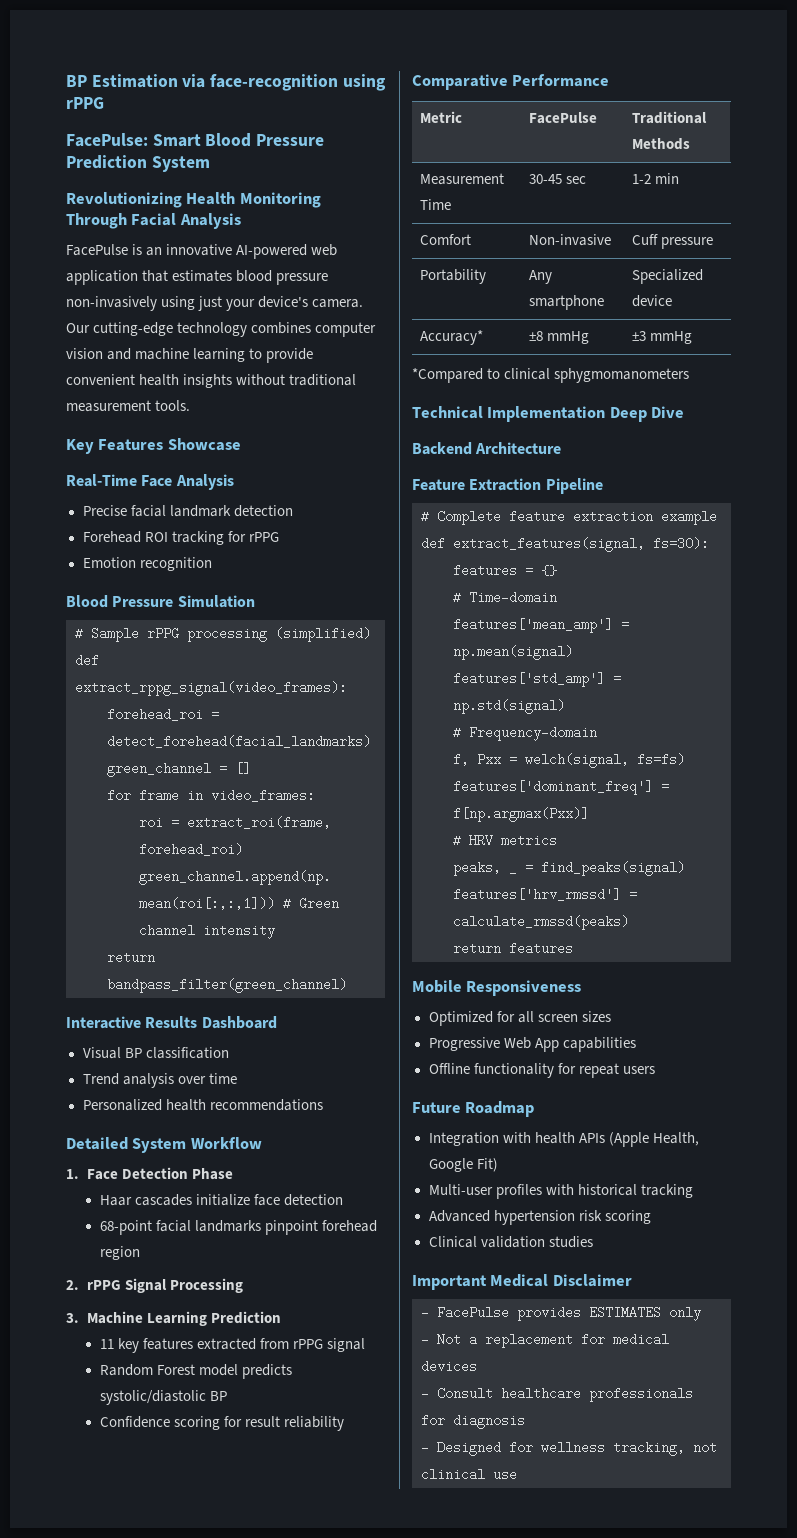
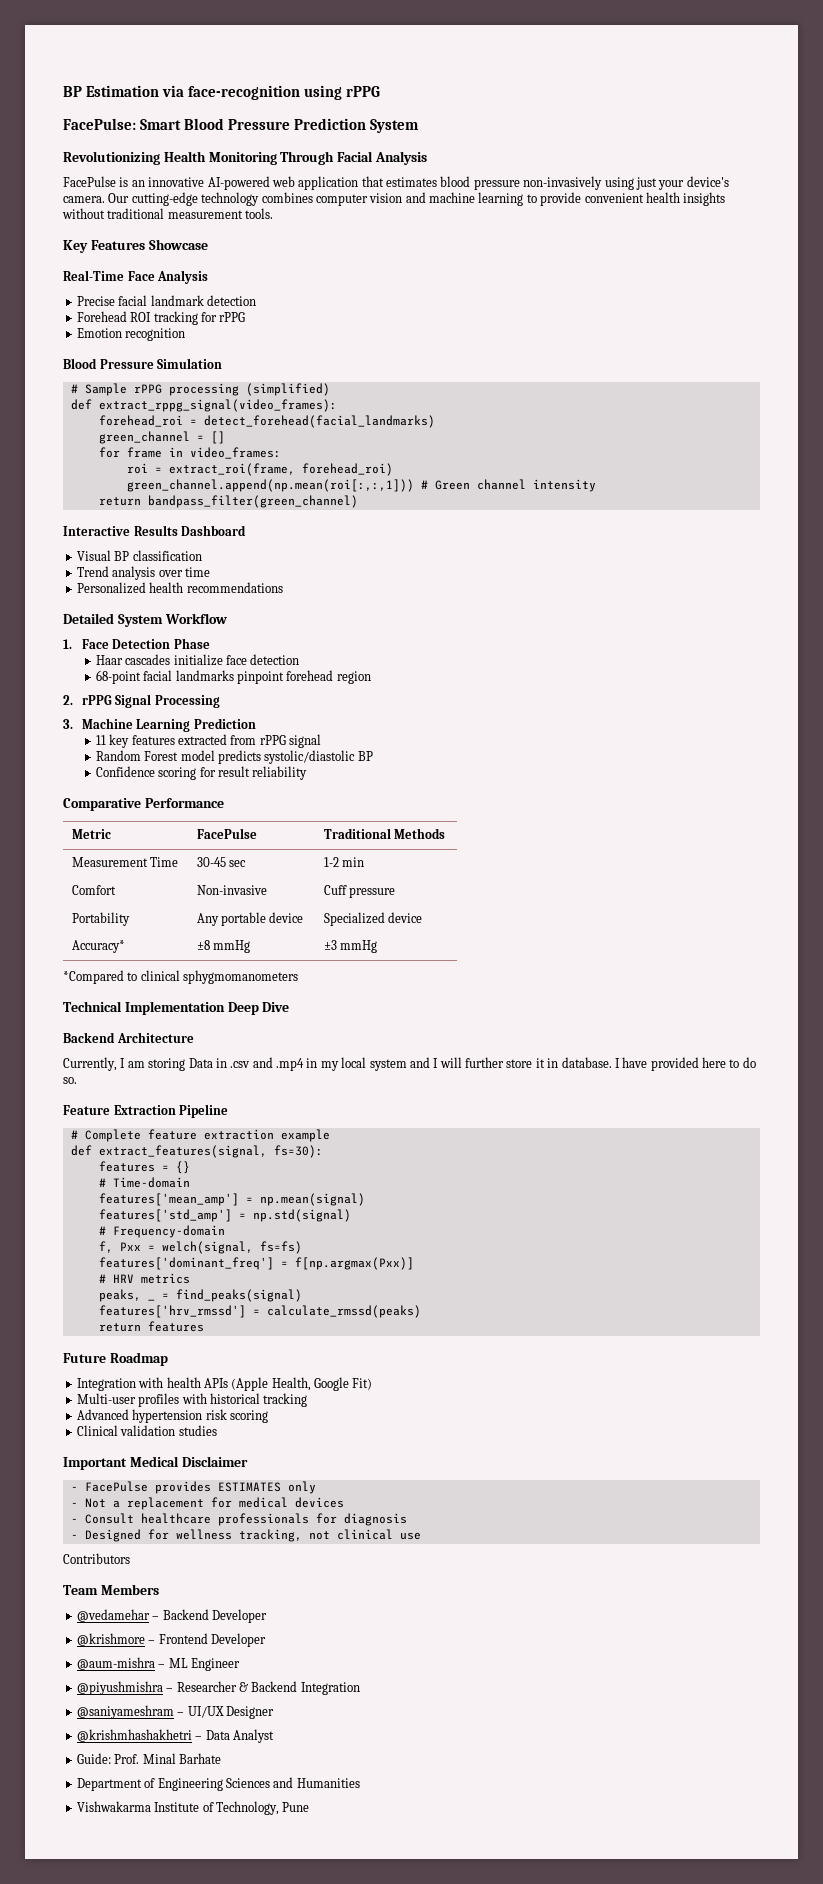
[528,295,604,310] smartphone -> [221,912,304,926] portable device
(562, 448) none -> [63,1057,756,1071] [63,1077,77,1084] // Currently, I am storing Data in .csv and .mp4 in my local system and I will further store it in database. I have provided here to do so.
[412,980,582,996] [428,1011,611,1026] [428,1037,636,1052] [428,1063,655,1078] // Mobile Responsiveness // Optimized for all screen sizes // Progressive Web App capabilities // Offline functionality for repeat users -> (204, 1326) none
(517, 1474) none -> [63,1553,130,1564] [63,1584,159,1595] [76,1609,267,1623] [76,1633,266,1647] [76,1657,240,1671] [76,1681,360,1695] [76,1705,274,1719] [76,1729,274,1743] [76,1753,221,1764] [76,1777,360,1791] [76,1801,310,1815] // Contributors // Team Members // @vedamehar – Backend Developer // @krishmore – Frontend Developer // @aum-mishra – ML Engineer // @piyushmishra – Researcher & Backend Integration // @saniyameshram – UI/UX Designer // @krishmhashakhetri – Data Analyst // Guide: Prof. Minal Barhate // Department of Engineering Sciences and Humanities // Vishwakarma Institute of Technology, Pune

